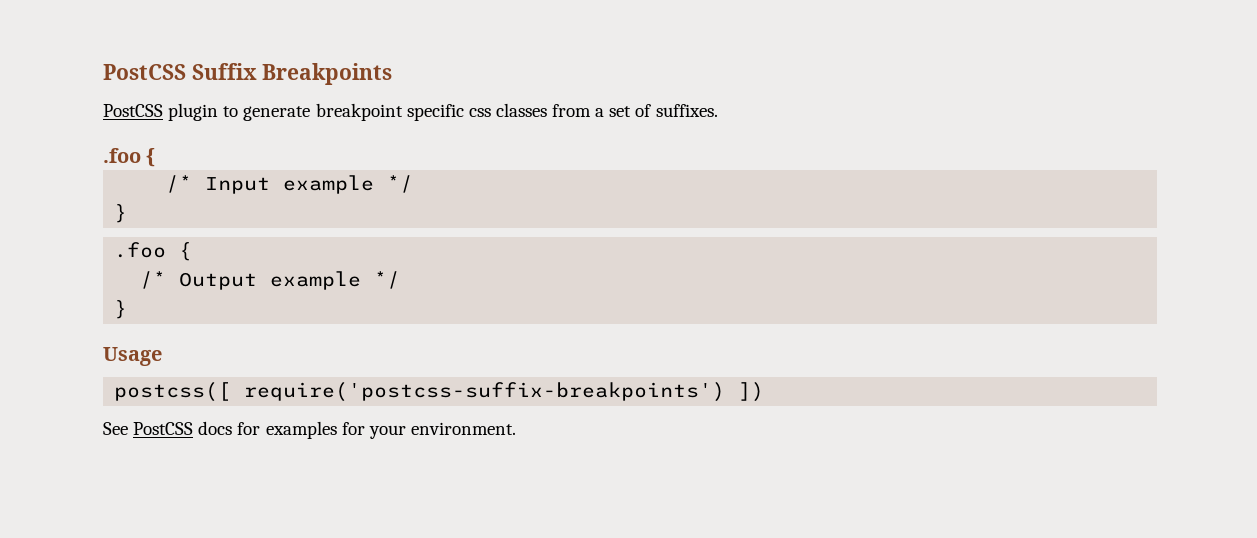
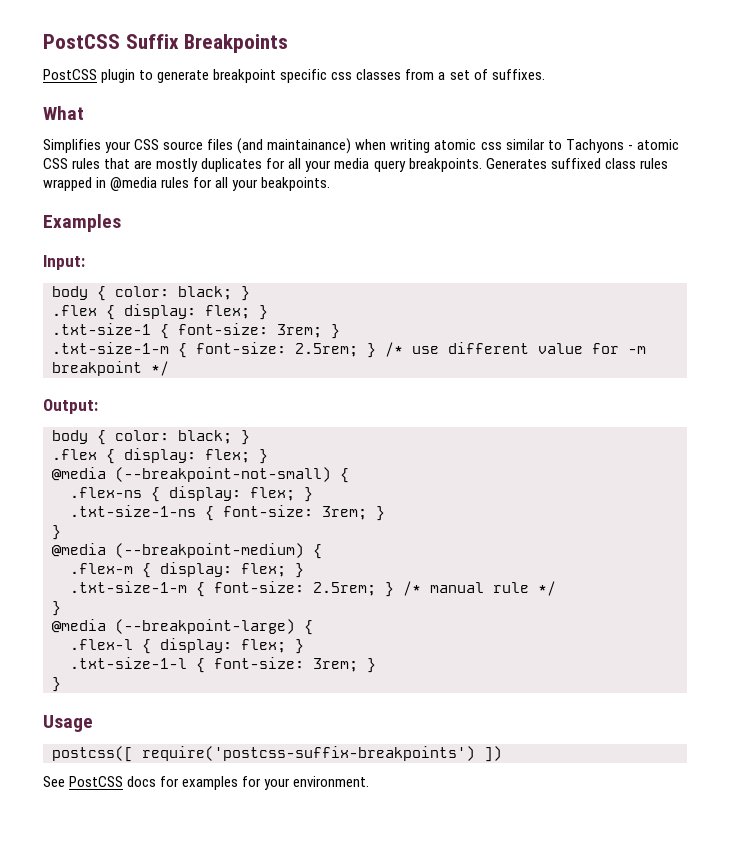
[103,148,156,167] [166,175,414,194] [114,204,128,223] [114,242,193,261] [140,271,401,290] .foo { // /* Input example */ // } // .foo { // /* Output example */ -> [43,106,84,120] [43,138,679,154] [43,158,668,172] [43,177,331,191] [43,214,121,232] [43,255,85,270] [52,286,250,301] [52,304,268,320] [52,323,340,339] [52,342,646,358] [52,361,169,376] [43,399,98,414] [52,430,250,445] [52,448,268,464] [52,467,349,483] [70,486,313,502] [70,505,385,521] [52,525,61,540] [52,543,322,559] [70,562,304,578] [70,581,556,597] [52,601,61,616] [52,619,313,635] [70,638,304,654] [70,657,376,673] What // Simplifies your CSS source files (and maintainance) when writing atomic css similar to Tachyons - atomic CSS rules that are mostly duplicates for all your media query breakpoints. Generates suffixed class rules wrapped in @media rules for all your beakpoints. // Examples // Input: // body { color: black; } // .flex { display: flex; } // .txt-size-1 { font-size: 3rem; } // .txt-size-1-m { font-size: 2.5rem; } /* use different value for -m breakpoint */ // Output: // body { color: black; } // .flex { display: flex; } // @media (--breakpoint-not-small) { // .flex-ns { display: flex; } // .txt-size-1-ns { font-size: 3rem; } // } // @media (--breakpoint-medium) { // .flex-m { display: flex; } // .txt-size-1-m { font-size: 2.5rem; } /* manual rule */ // } // @media (--breakpoint-large) { // .flex-l { display: flex; } // .txt-size-1-l { font-size: 3rem; }

